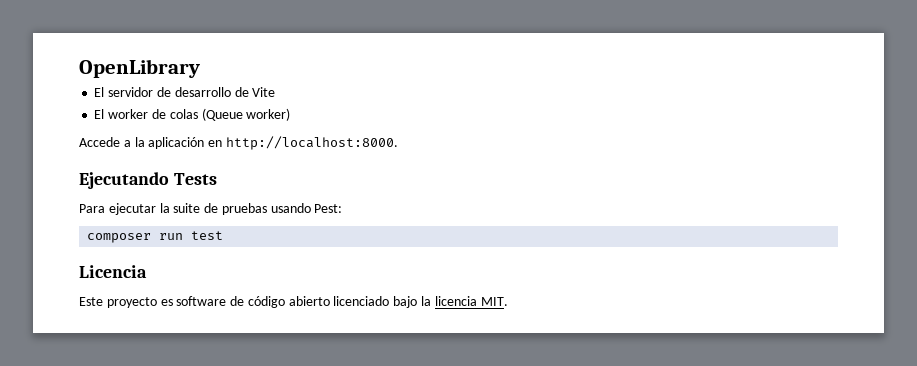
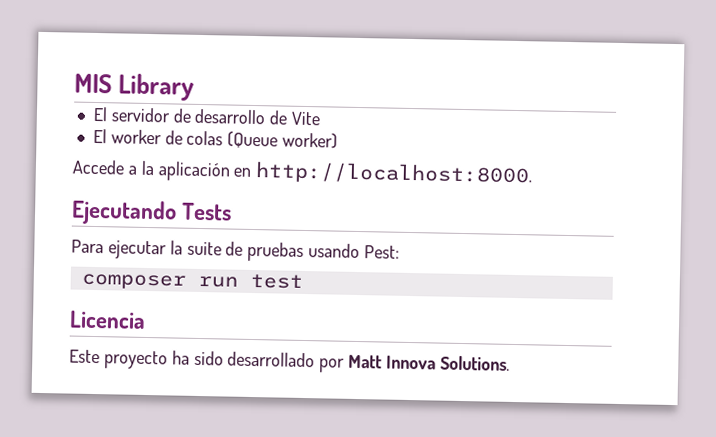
[79,59,200,78] OpenLibrary -> [74,73,194,101] MIS Library
[160,296,508,308] es software de código abierto licenciado bajo la licencia MIT. -> [171,350,510,373] ha sido desarrollado por Matt Innova Solutions.

